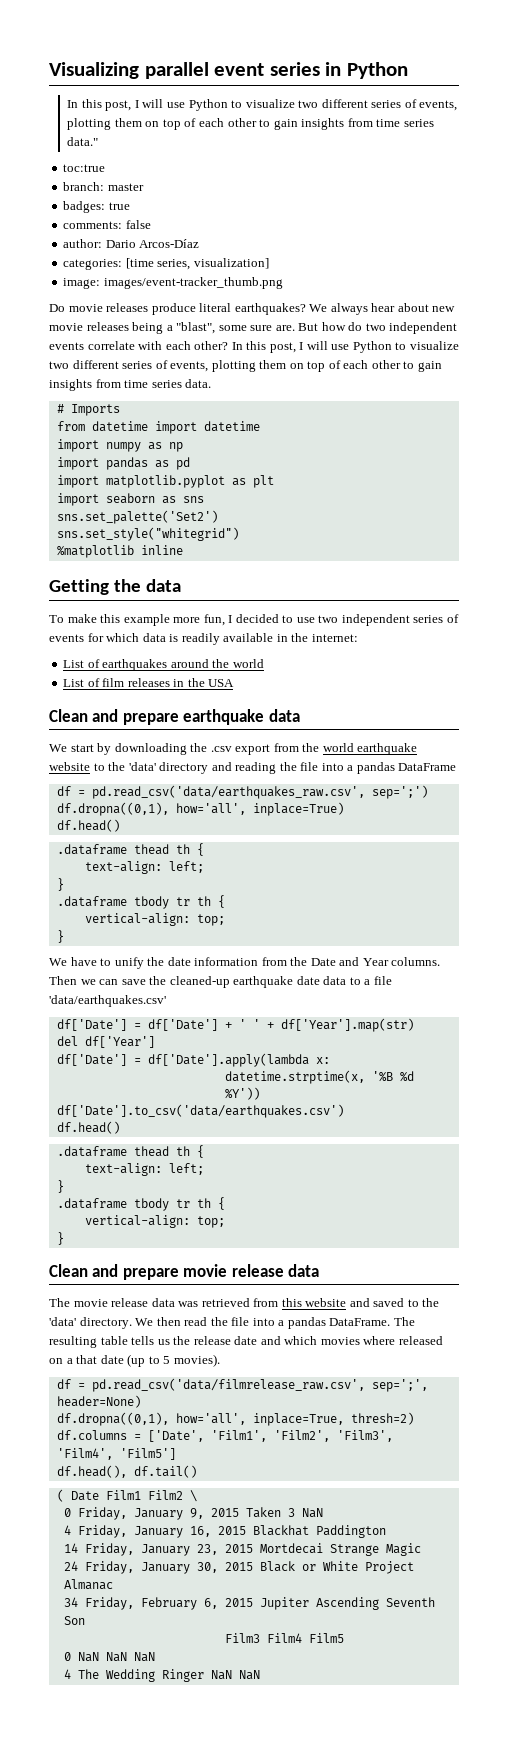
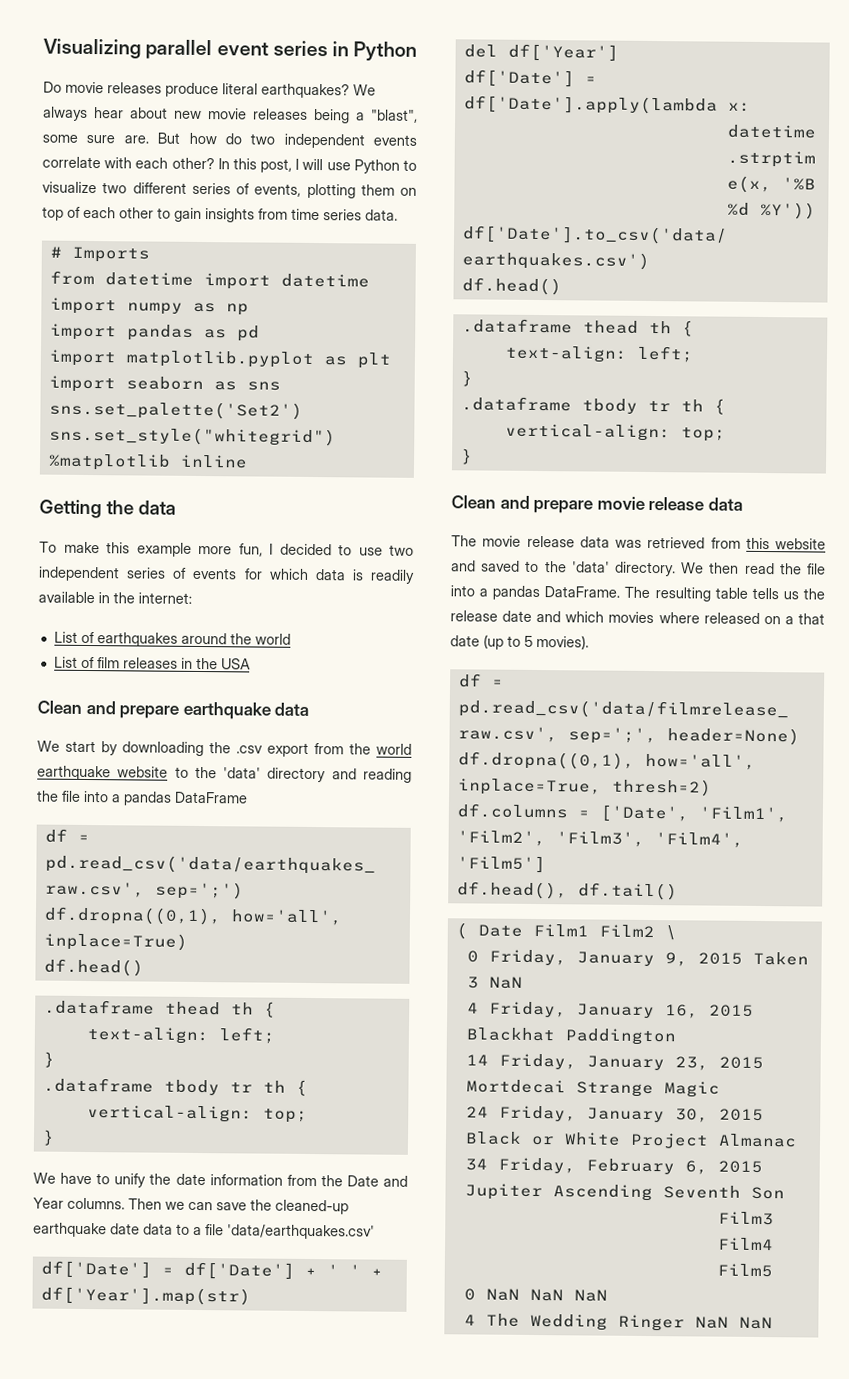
[67,99,458,111] [67,118,434,130] [67,137,99,146] [63,164,106,172] [63,182,144,191] [63,201,130,213] [63,220,151,229] [63,239,200,248] [63,258,269,270] [63,277,283,289] // In this post, I will use Python to visualize two different series of events, plotting them on top of each other to gain insights from time series data." // toc:true // branch: master // badges: true // comments: false // author: Dario Arcos-Díaz // categories: [time series, visualization] // image: images/event-tracker_thumb.png -> (418, 51) none

